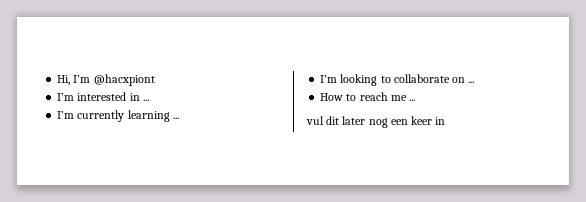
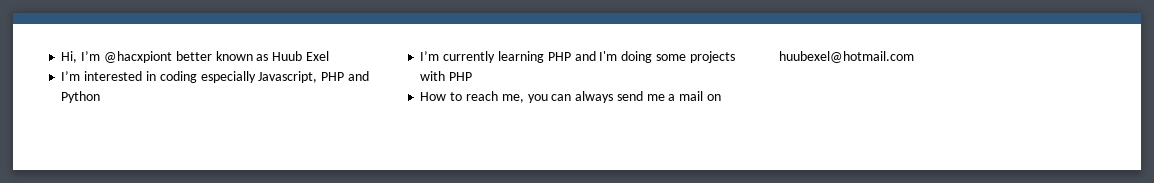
[57,92,149,101] [57,110,179,122] [320,74,475,86] [320,92,416,101] [306,116,446,128] // I’m interested in ... // I’m currently learning ... // I’m looking to collaborate on ... // How to reach me ... // vul dit later nog een keer in -> [175,51,329,61] [61,71,369,83] [61,91,101,103] [420,51,735,63] [420,71,473,81] [420,91,721,103] [779,51,915,63] better known as Huub Exel // I’m interested in coding especially Javascript, PHP and Python // I’m currently learning PHP and I'm doing some projects with PHP // How to reach me, you can always send me a mail on huubexel@hotmail.com

